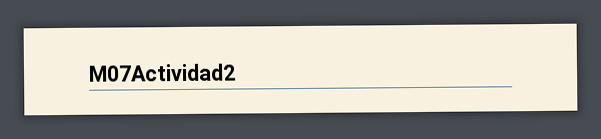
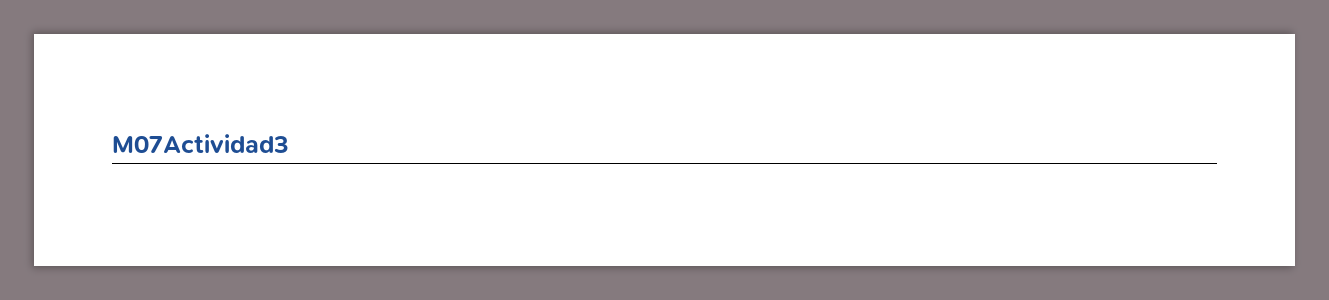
[88,63,236,82] M07Actividad2 -> [112,134,289,153] M07Actividad3

